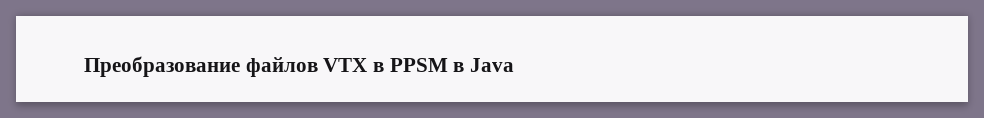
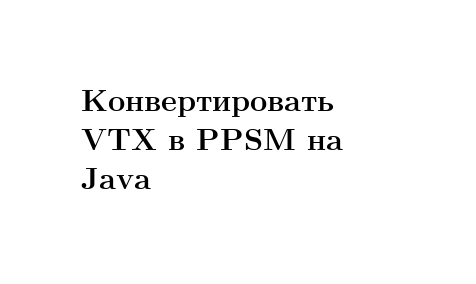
[84,56,318,77] Преобразование файлов -> [81,90,334,117] Конвертировать
[453,62,465,72] в -> [307,136,343,150] на

